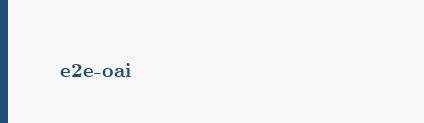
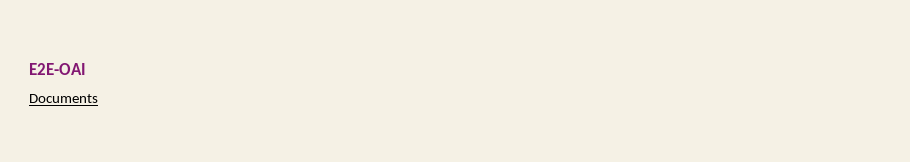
[60,63,131,77] e2e-oai -> [29,63,86,75] [29,94,98,103] E2E-OAI // Documents

